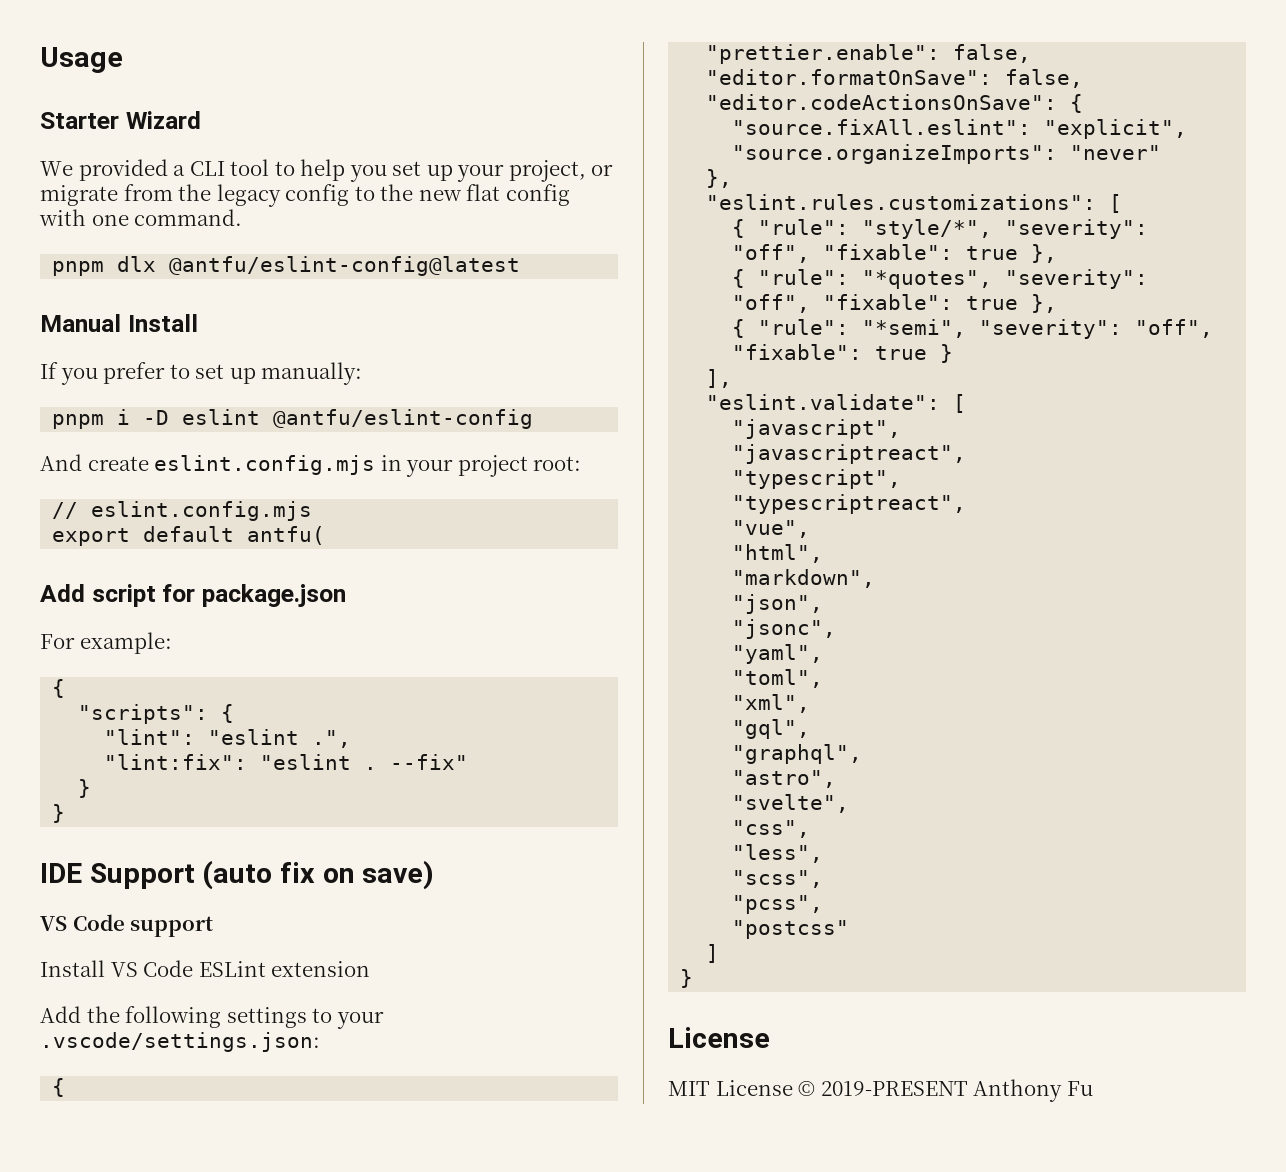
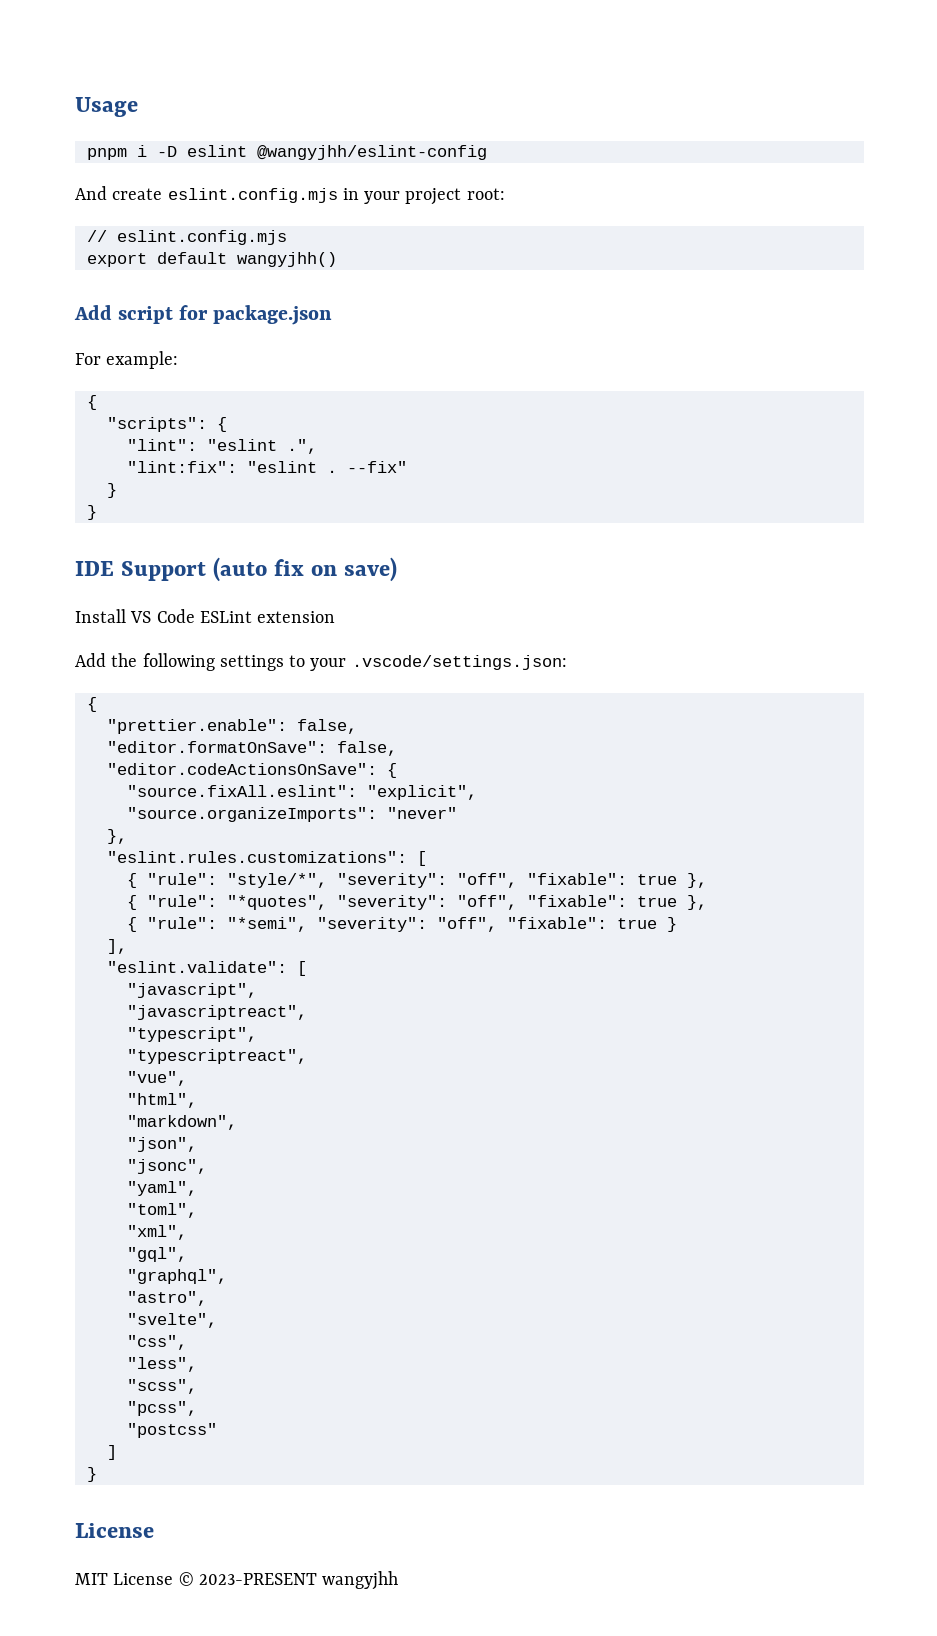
[40,111,201,129] [40,159,614,182] [40,184,570,207] [39,209,243,226] [52,256,521,276] [40,314,198,332] [40,362,363,385] // Starter Wizard // We provided a CLI tool to help you set up your project, or migrate from the legacy config to the new flat config with one command. // pnpm dlx @antfu/eslint-config@latest // Manual Install // If you prefer to set up manually: -> (138, 107) none
[273,409,534,429] @antfu/eslint-config -> [256,145,487,160] @wangyjhh/eslint-config
[247,526,326,545] antfu( -> [236,252,337,267] wangyjhh()
[40,914,214,937] // VS Code support -> (398, 569) none
[820,1079,1093,1102] 2019-PRESENT Anthony Fu -> [198,1571,399,1590] 2023-PRESENT wangyjhh

